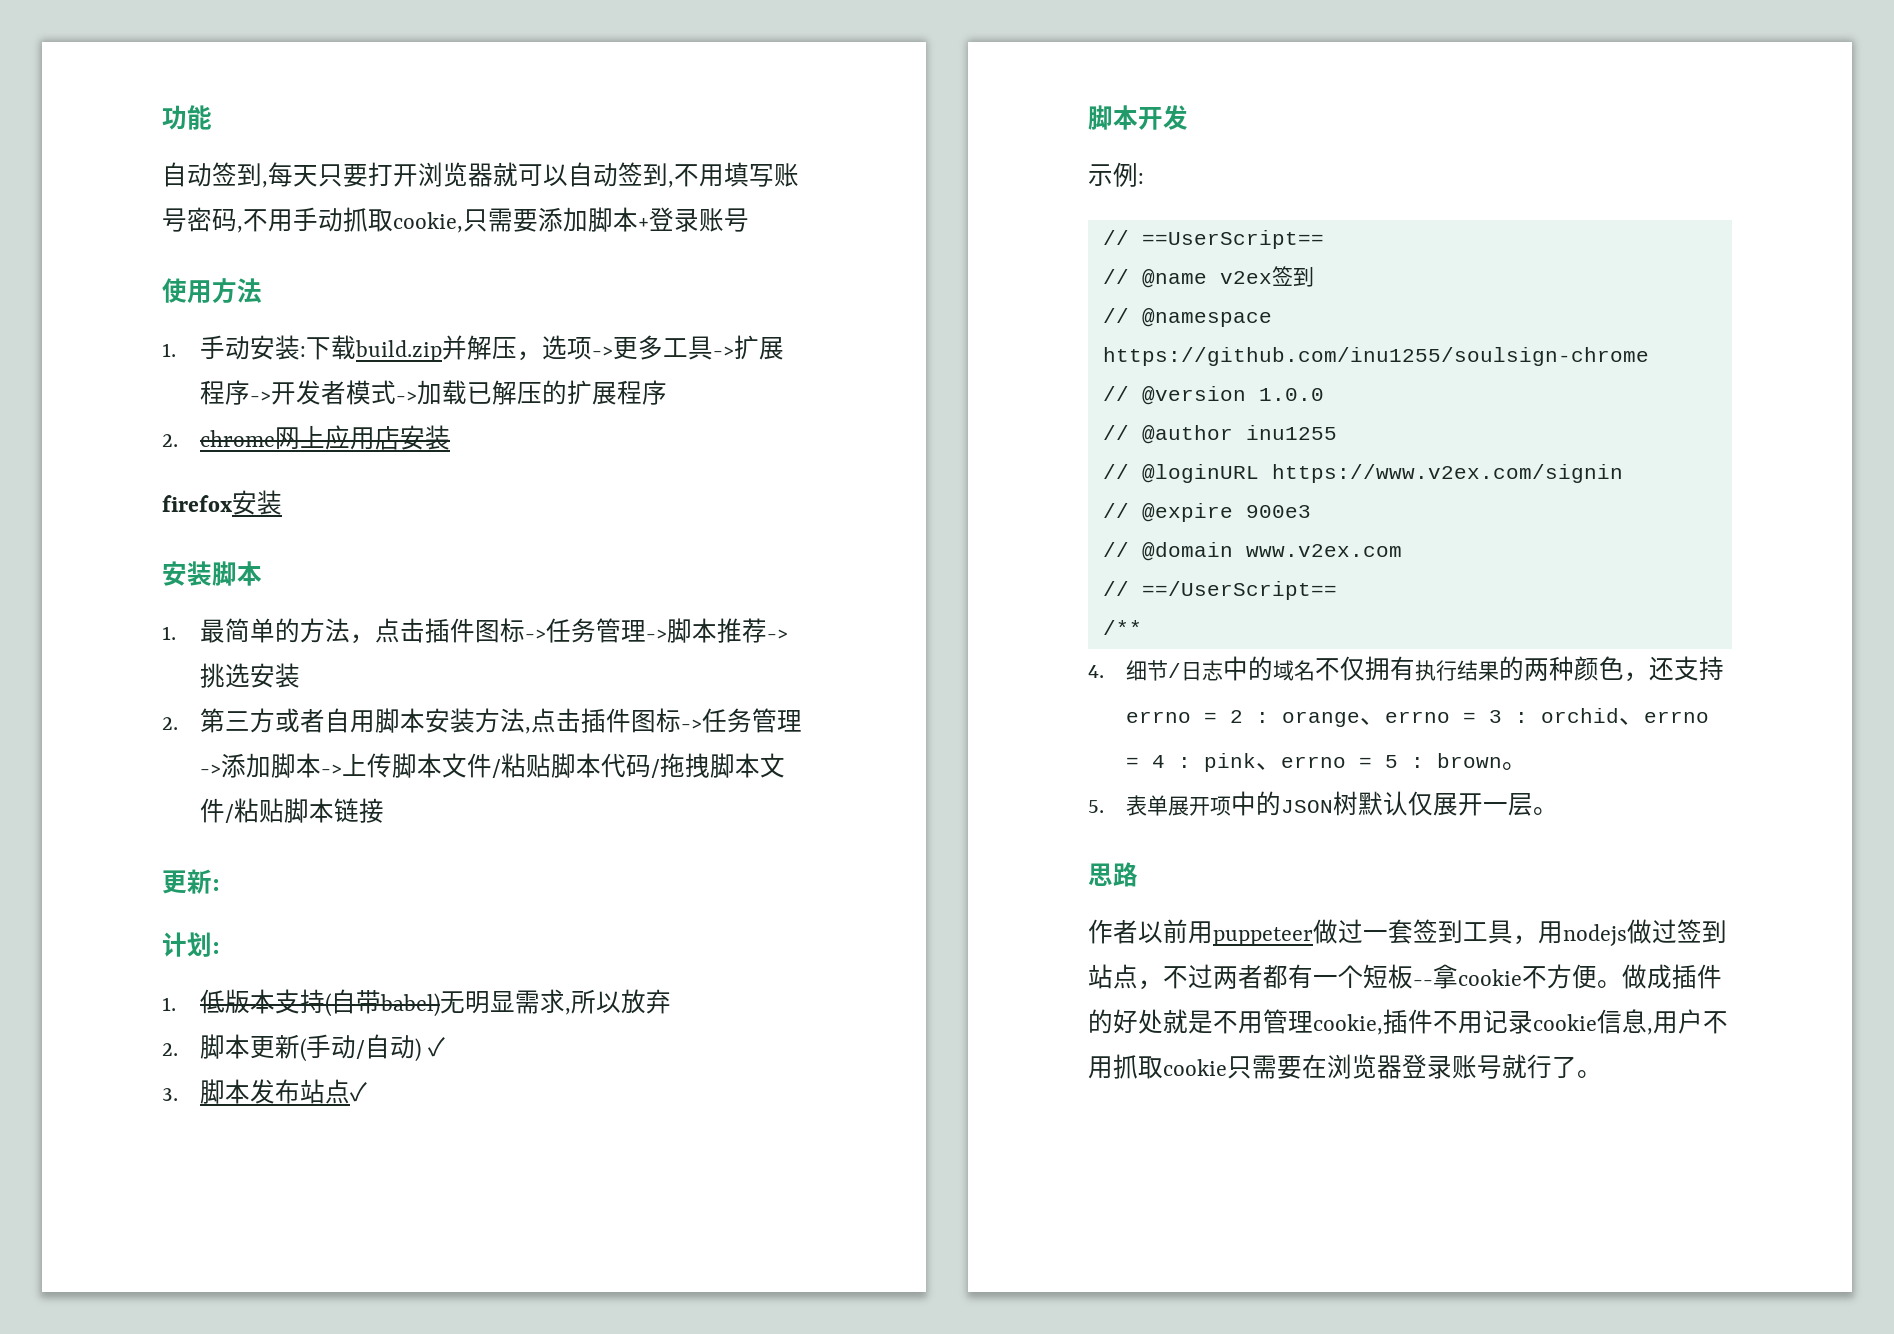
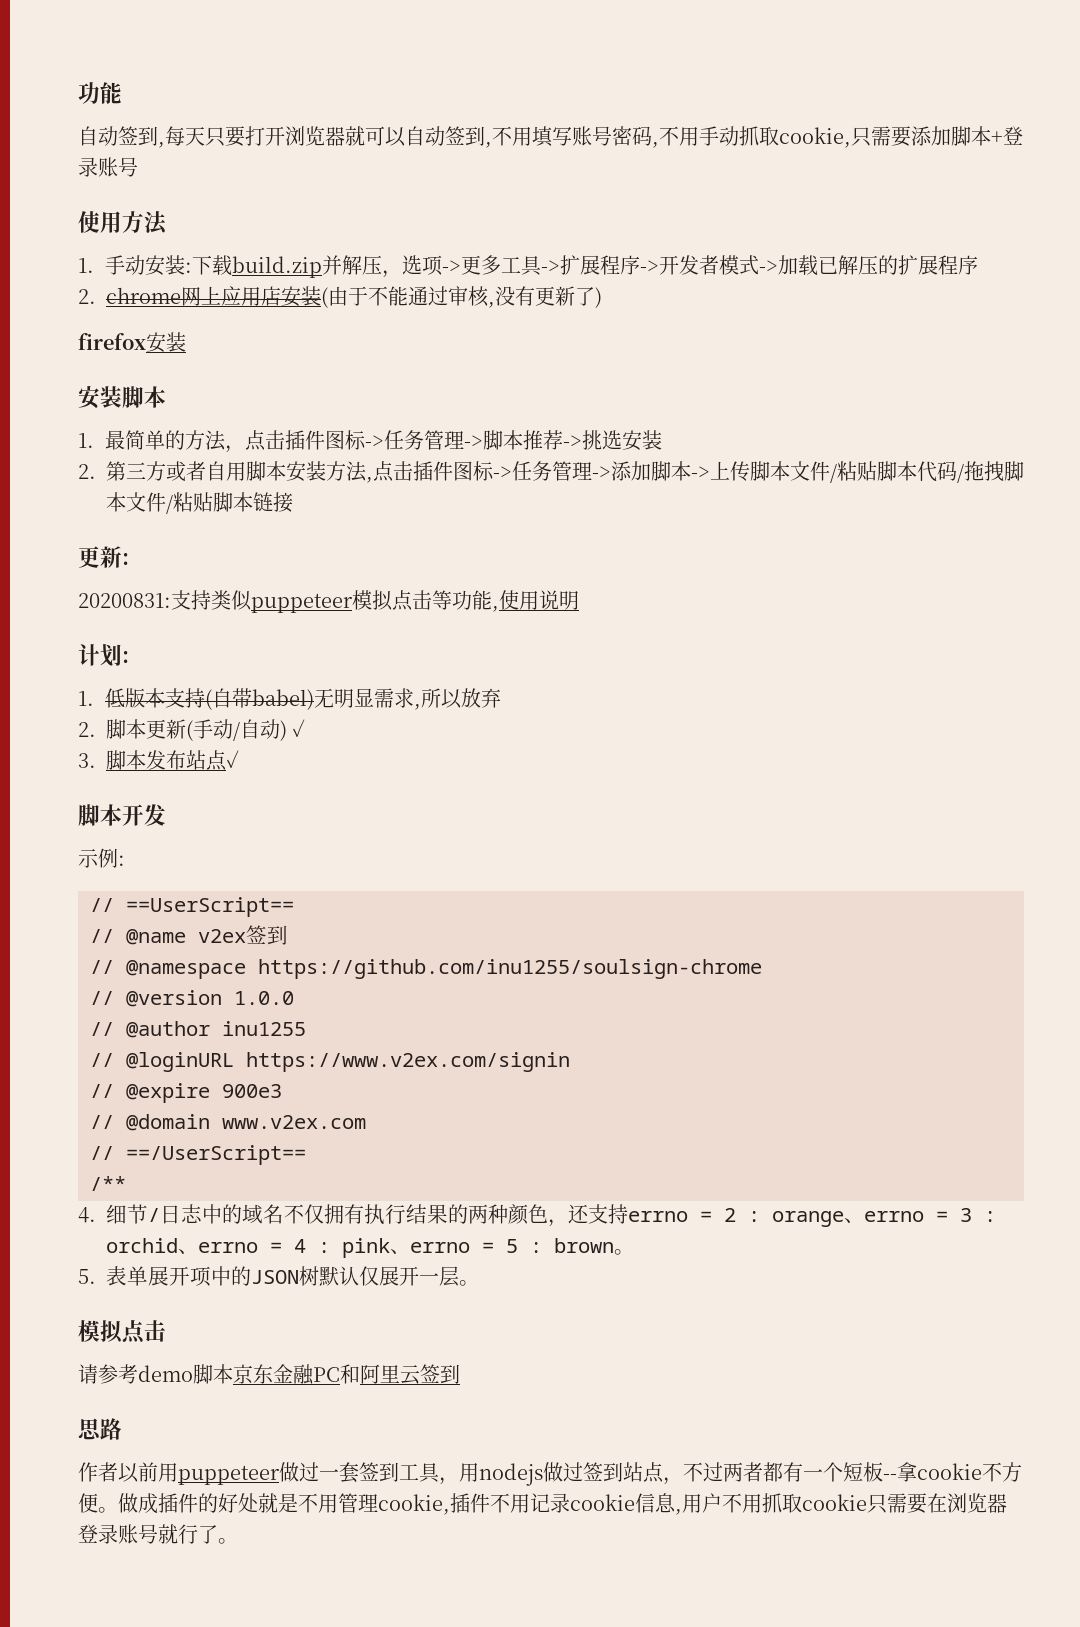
(451, 437) none -> [321,286,602,308] (由于不能通过审核,没有更新了)
(220, 885) none -> [78,590,579,613] // 20200831:支持类似puppeteer模拟点击等功能,使用说明
(1559, 811) none -> [78,1320,166,1344] [78,1364,460,1385] // 模拟点击 // 请参考demo脚本京东金融PC和阿里云签到

